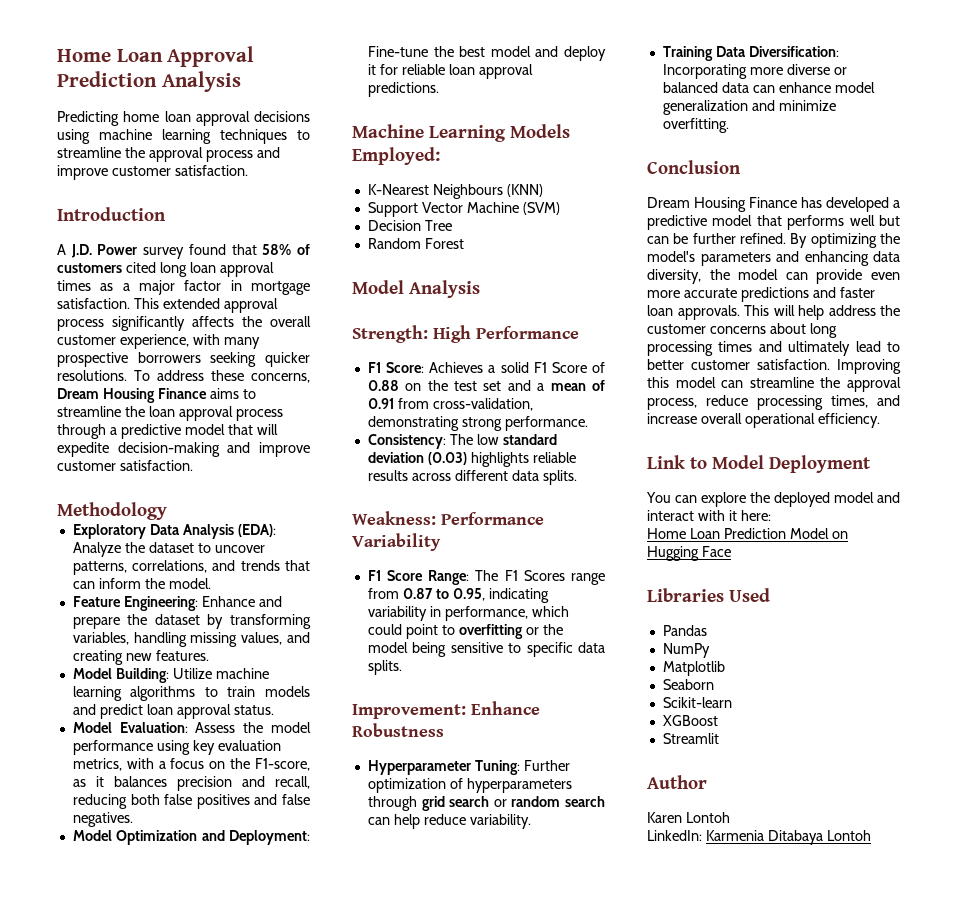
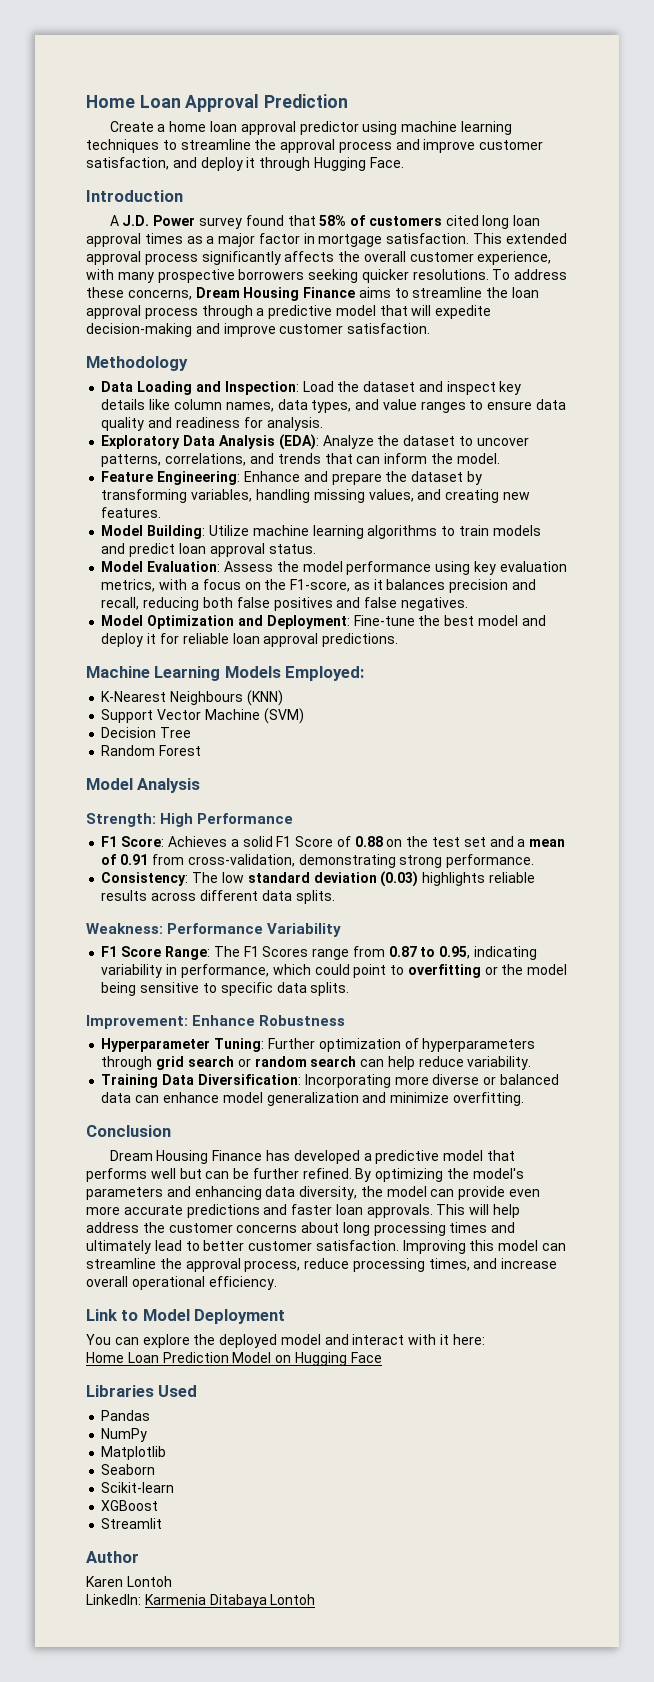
[161,71,241,92] [57,111,119,126] Analysis // Predicting -> [109,121,166,132] // Create a
[254,111,310,122] decisions -> [299,121,359,135] predictor
[174,165,248,176] satisfaction. -> [86,157,404,171] satisfaction, and deploy it through Hugging Face.
(167, 511) none -> [101,381,522,395] [101,399,566,413] [101,417,323,431] // Data Loading and Inspection: Load the dataset and inspect key details like column names, data types, and value ranges to ensure data quality and readiness for analysis.

